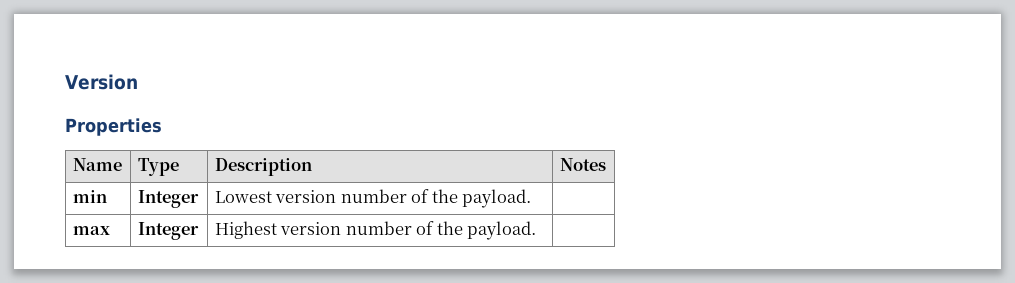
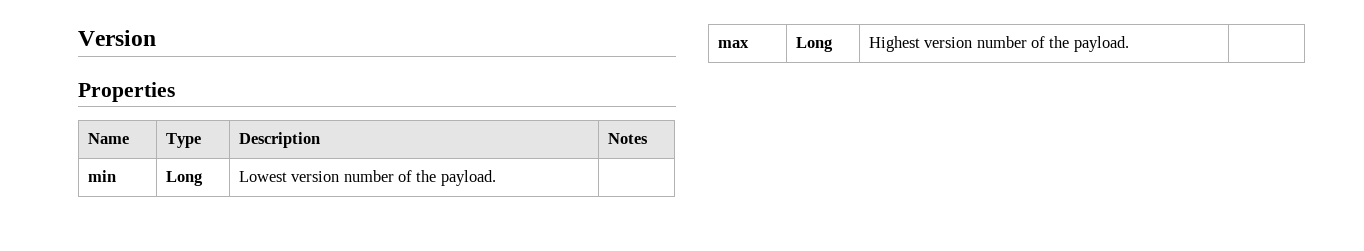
[137,190,199,208] Integer -> [165,171,203,186] Long
[137,222,199,240] Integer -> [795,37,833,52] Long

